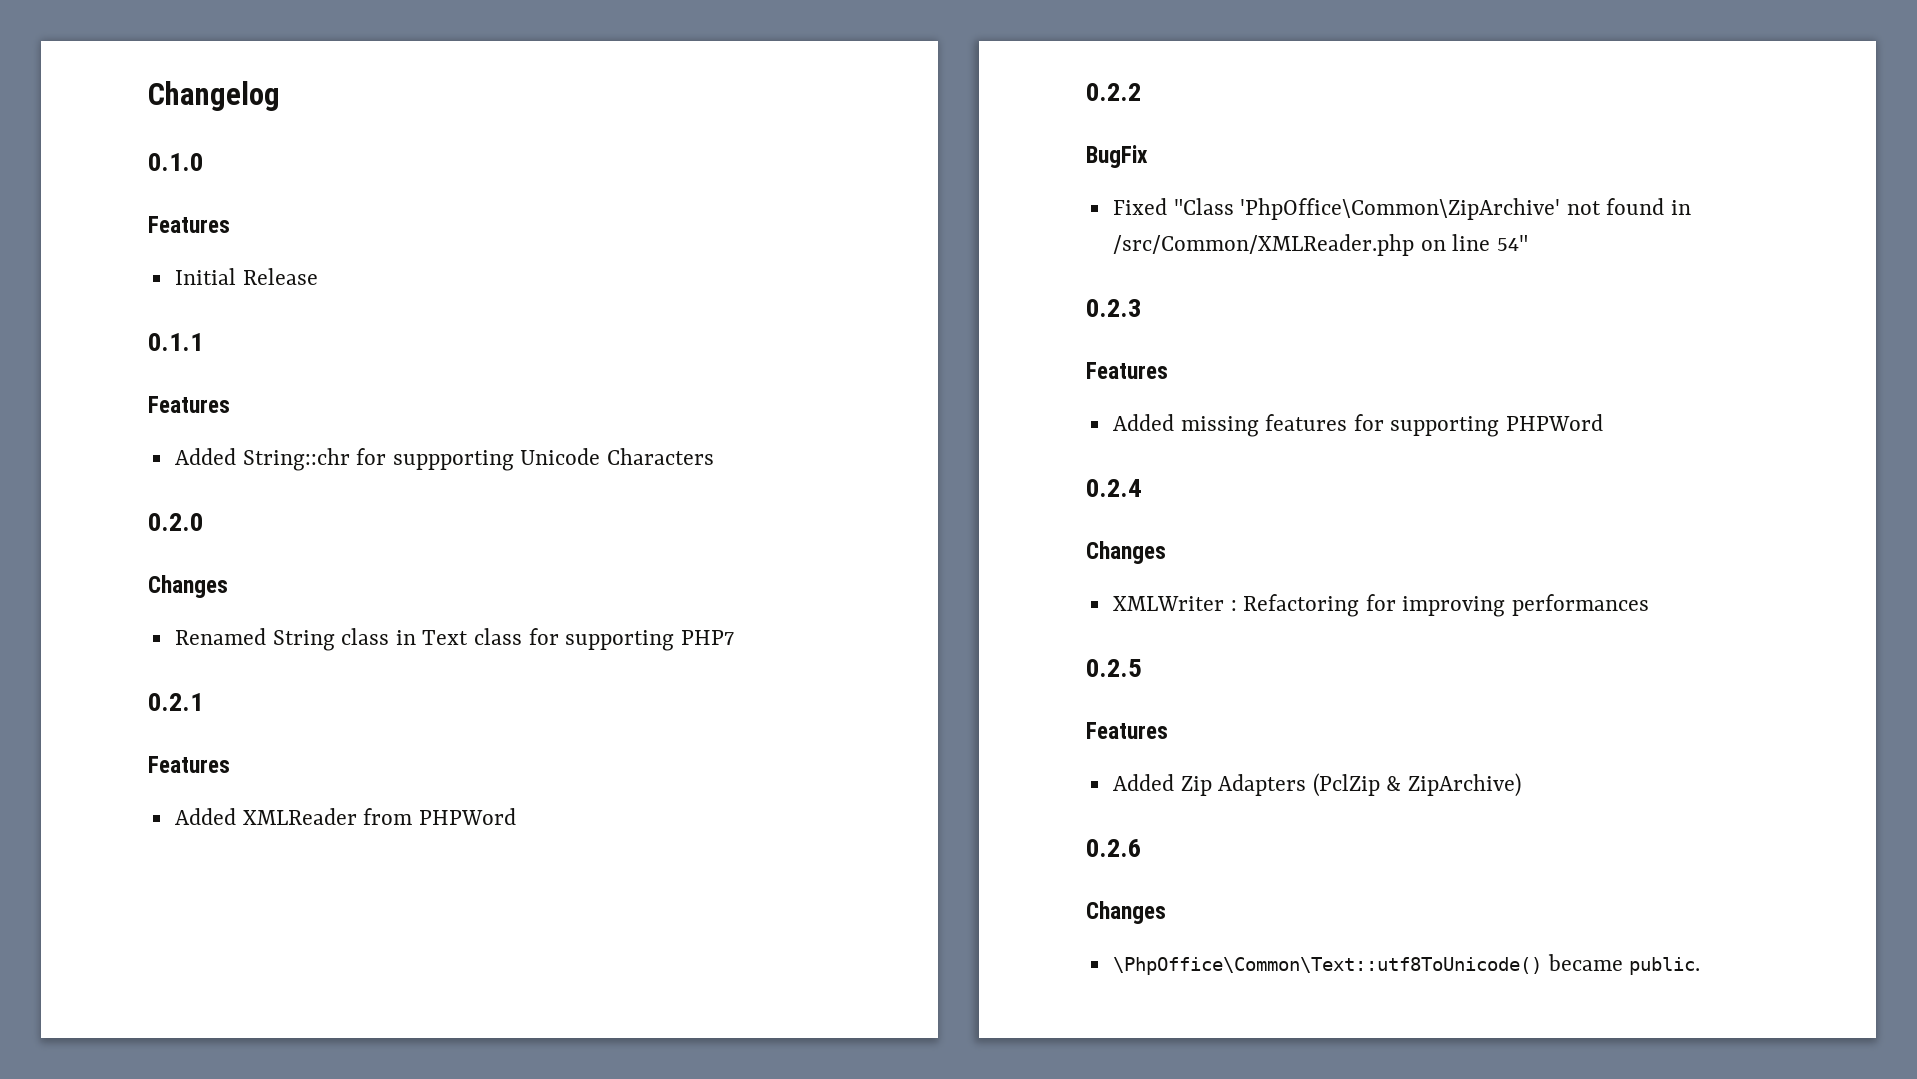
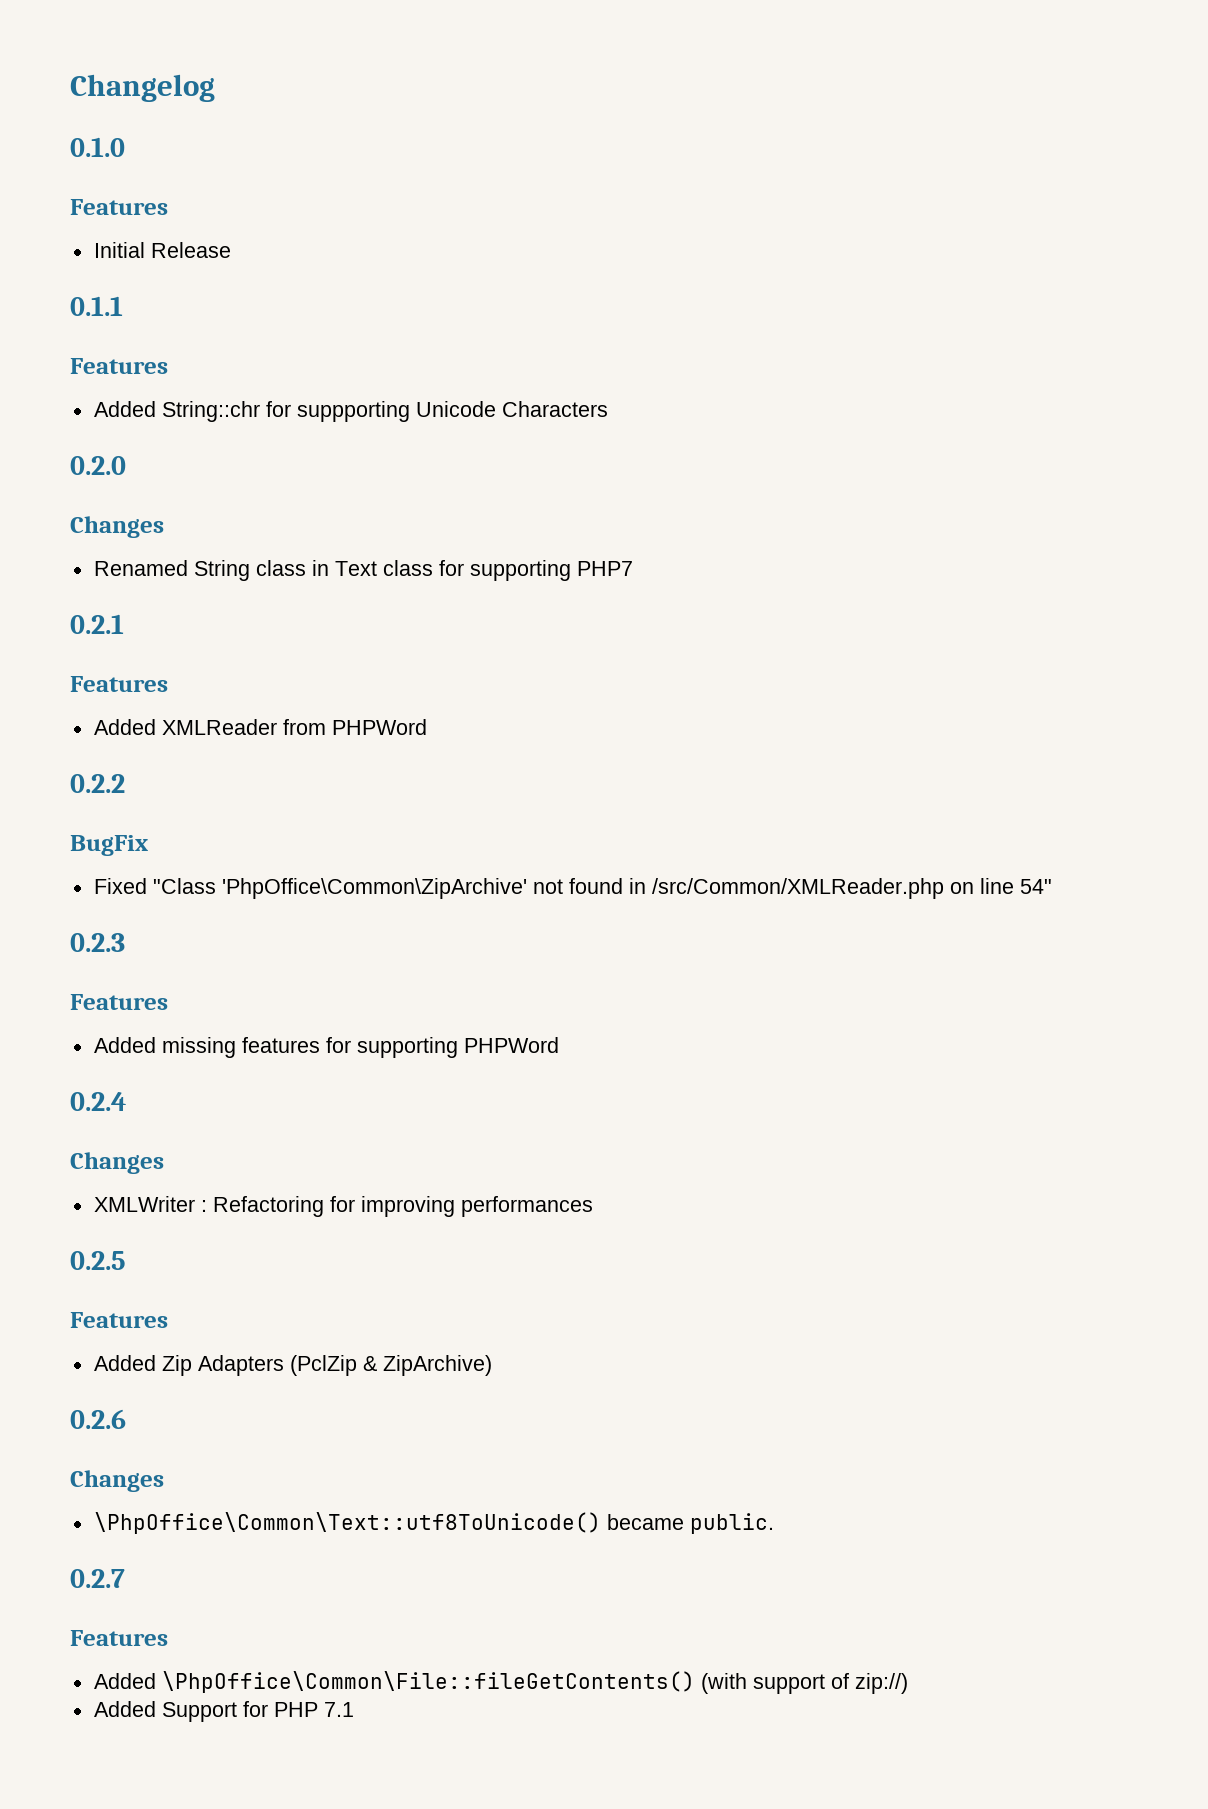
(1701, 966) none -> [70,1569,125,1588] [70,1630,168,1646] [93,1671,908,1694] [93,1701,354,1722] // 0.2.7 // Features // Added \PhpOffice\Common\File::fileGetContents() (with support of zip://) // Added Support for PHP 7.1

